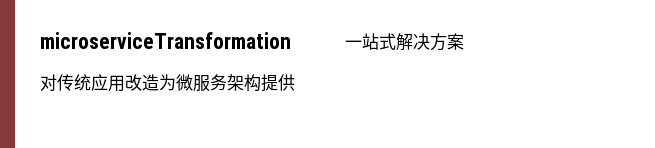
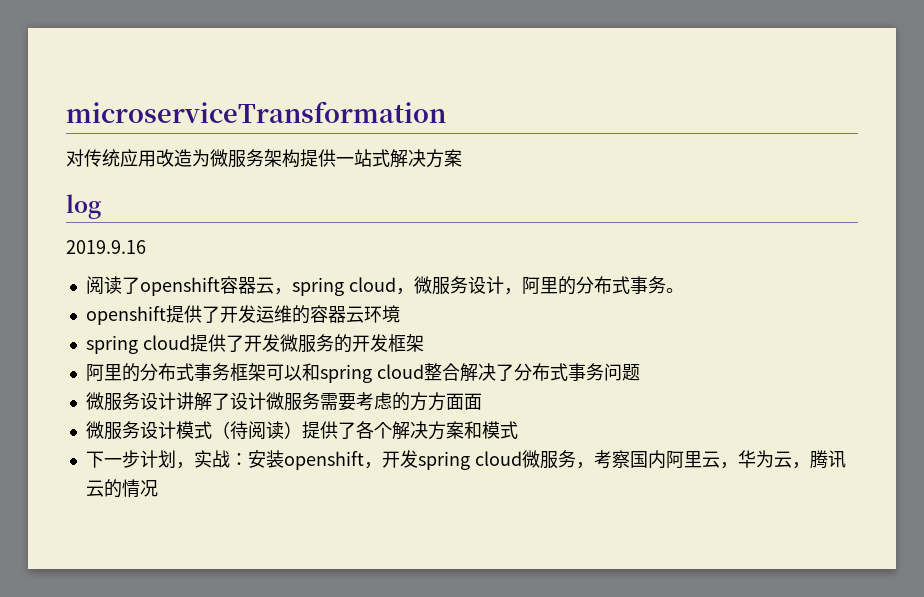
(464, 41) none -> [66,194,101,219] [66,240,146,254] [85,276,684,296] [85,305,400,325] [85,334,424,354] [85,363,640,383] [85,392,482,411] [85,421,518,440] [85,450,846,470] [85,479,158,498] // log // 2019.9.16 // 阅读了openshift容器云，spring cloud，微服务设计，阿里的分布式事务。 // openshift提供了开发运维的容器云环境 // spring cloud提供了开发微服务的开发框架 // 阿里的分布式事务框架可以和spring cloud整合解决了分布式事务问题 // 微服务设计讲解了设计微服务需要考虑的方方面面 // 微服务设计模式（待阅读）提供了各个解决方案和模式 // 下一步计划，实战：安装openshift，开发spring cloud微服务，考察国内阿里云，华为云，腾讯云的情况

